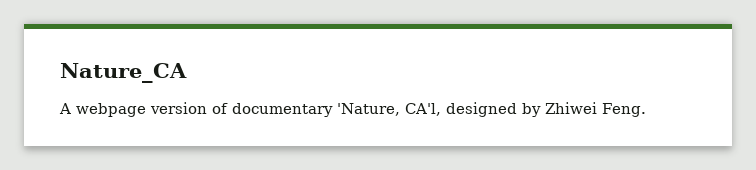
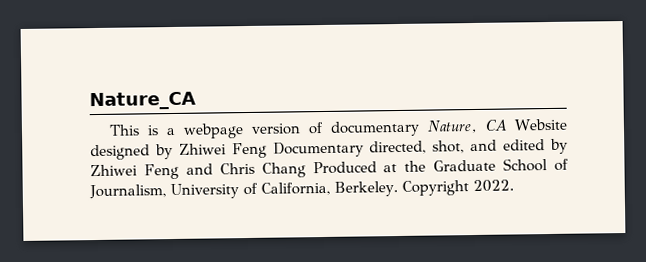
[59,103,71,114] A -> [108,124,176,136] This is a
[337,102,646,117] 'Nature, CA'l, designed by Zhiwei Feng. -> [426,118,569,134] [90,138,569,161] [90,158,569,180] [89,179,514,200] Nature, CA Website designed by Zhiwei Feng Documentary directed, shot, and edited by Zhiwei Feng and Chris Chang Produced at the Graduate School of Journalism, University of California, Berkeley. Copyright 2022.

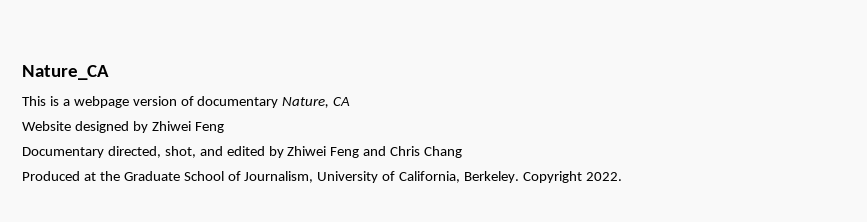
(508, 125) none -> (351, 101) //
(267, 150) none -> (224, 127) //
(306, 170) none -> (463, 152) //

